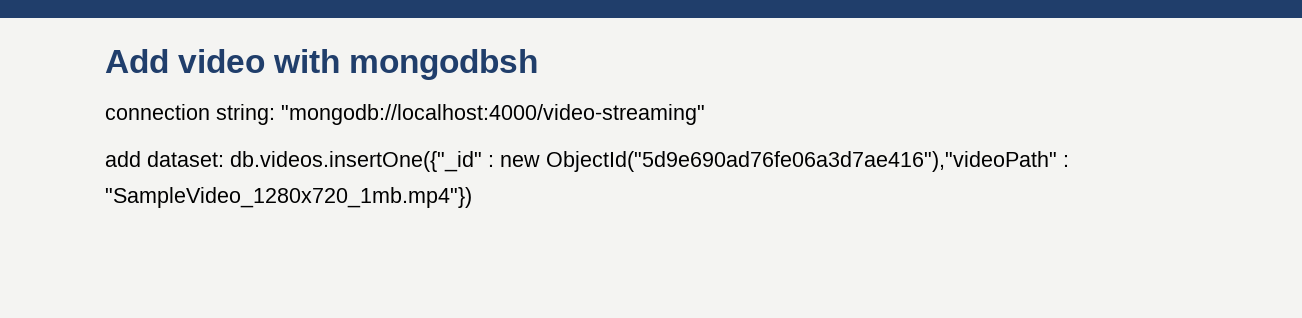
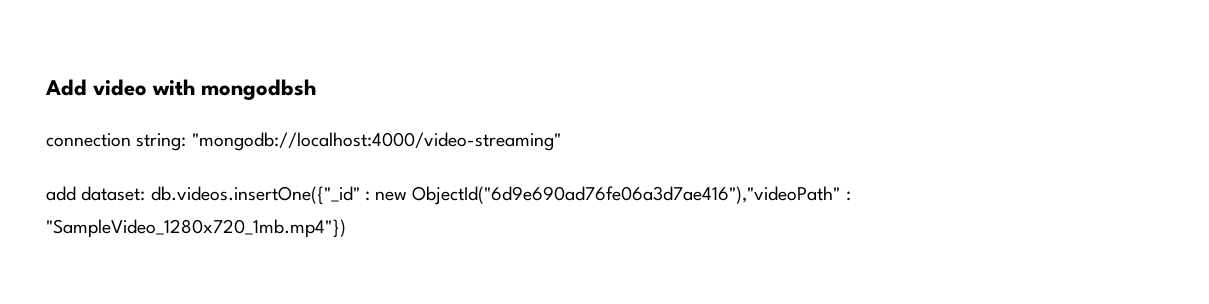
[546,151,1057,172] ObjectId("5d9e690ad76fe06a3d7ae416"),"videoPath" -> [412,186,841,205] ObjectId("6d9e690ad76fe06a3d7ae416"),"videoPath"

